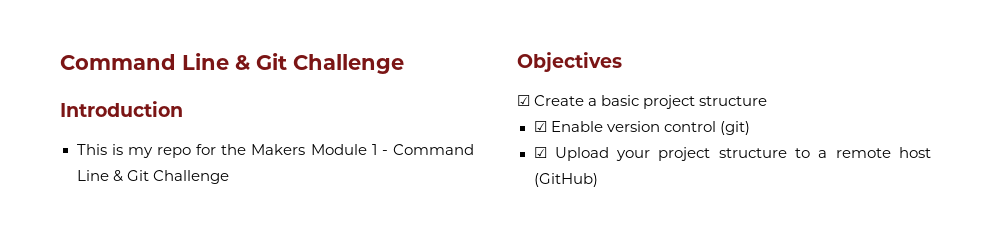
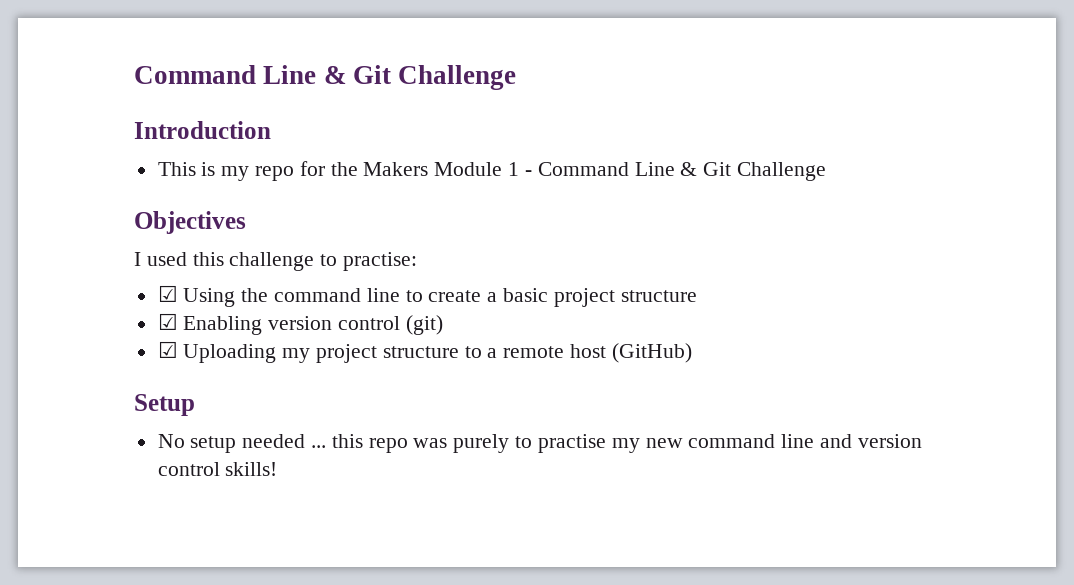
[517,95,585,106] ☑ Create -> [134,252,418,271] [157,285,482,307] I used this challenge to practise: // ☑ Using the command line to create
[550,121,603,132] Enable -> [183,316,263,335] Enabling
[554,147,651,161] Upload your -> [183,344,311,363] Uploading my
(598, 180) none -> [134,394,195,416] [157,434,922,453] [157,462,278,476] // Setup // No setup needed ... this repo was purely to practise my new command line and version control skills!

